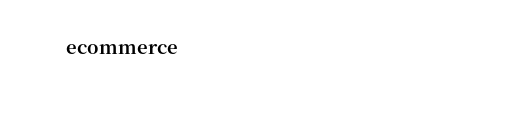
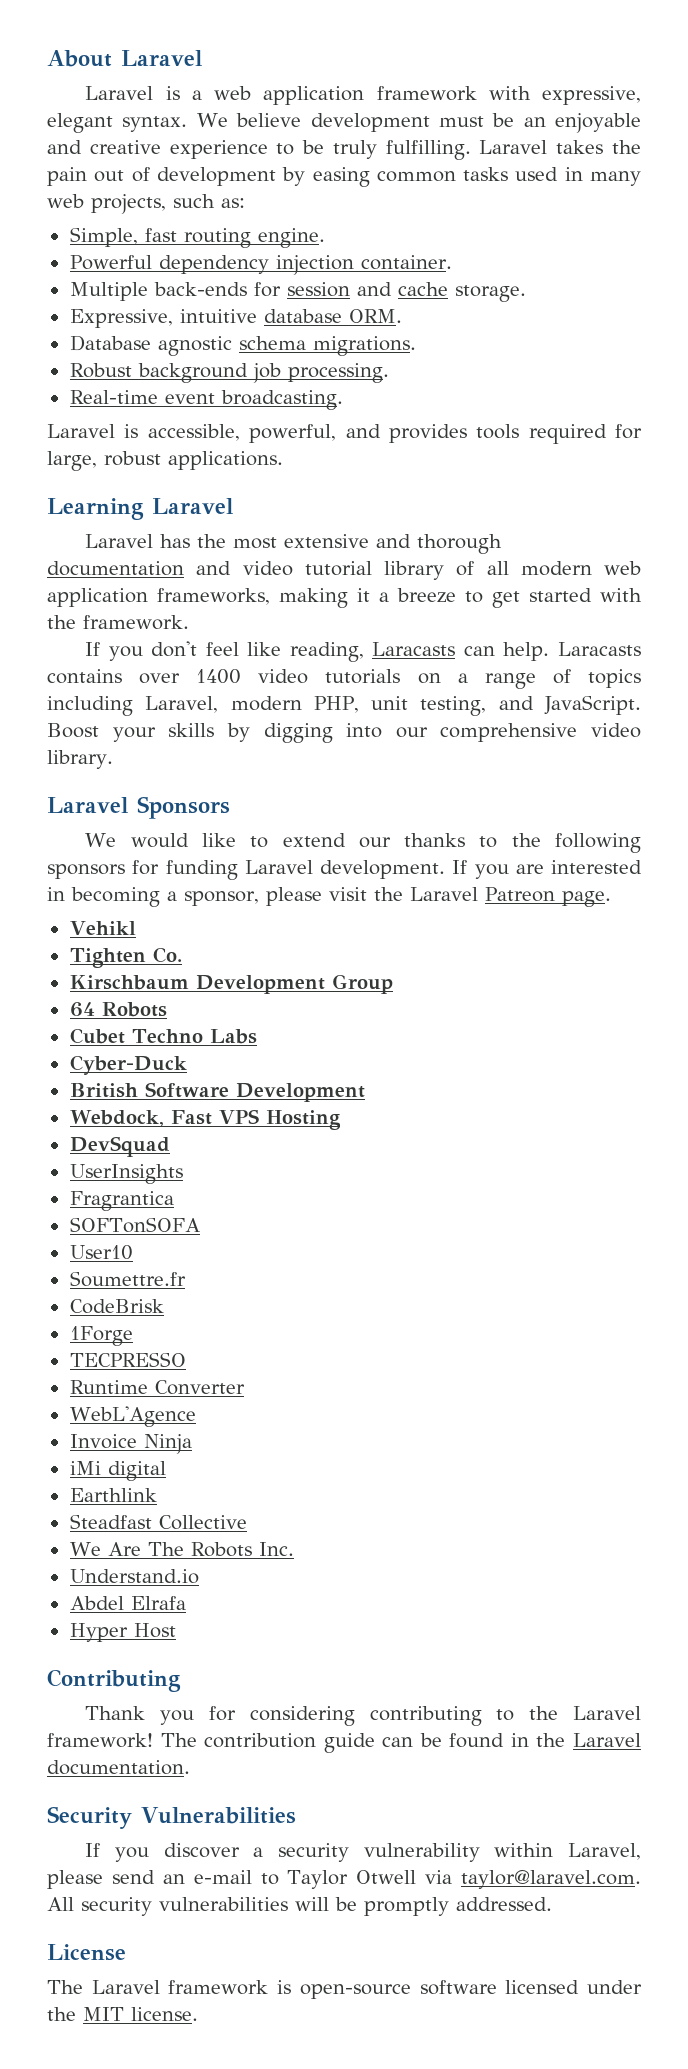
[66,44,178,54] ecommerce -> [47,50,202,67] [85,86,641,105] [47,113,641,133] [47,140,641,160] [47,167,641,187] [47,194,245,214] [69,227,325,248] [69,255,452,275] [69,282,526,302] [69,309,402,328] [69,335,416,356] [69,363,389,383] [69,390,343,410] [47,424,642,444] [47,451,283,471] [47,498,233,520] [85,534,503,554] [47,561,641,580] [47,588,642,608] [47,615,189,630] [85,641,641,662] [47,669,641,689] [47,695,641,716] [47,723,641,743] [47,750,113,769] [47,796,230,819] [85,833,641,853] [47,860,642,880] [47,887,611,907] [69,921,136,935] [69,947,182,968] [69,974,393,994] [69,1002,167,1017] [69,1028,257,1044] [69,1055,187,1075] [69,1082,365,1102] [69,1109,341,1130] [69,1136,170,1157] [69,1164,183,1184] [69,1191,174,1211] [69,1217,200,1233] [69,1245,133,1260] [69,1271,186,1287] [69,1299,164,1314] [69,1326,133,1346] [69,1352,186,1367] [69,1380,245,1395] [69,1406,196,1427] [69,1434,192,1454] [69,1461,166,1481] [69,1488,157,1502] [69,1514,247,1530] [69,1542,294,1557] [69,1569,199,1584] [69,1596,186,1610] [69,1623,176,1642] [47,1669,181,1692] [85,1706,641,1726] [47,1733,641,1753] [47,1760,190,1775] [47,1806,296,1829] [85,1843,641,1862] [47,1870,641,1889] [47,1897,552,1916] [47,1944,126,1961] [47,1980,642,1999] [47,2007,198,2021] About Laravel // Laravel is a web application framework with expressive, elegant syntax. We believe development must be an enjoyable and creative experience to be truly fulfilling. Laravel takes the pain out of development by easing common tasks used in many web projects, such as: // Simple, fast routing engine. // Powerful dependency injection container. // Multiple back-ends for session and cache storage. // Expressive, intuitive database ORM. // Database agnostic schema migrations. // Robust background job processing. // Real-time event broadcasting. // Laravel is accessible, powerful, and provides tools required for large, robust applications. // Learning Laravel // Laravel has the most extensive and thorough documentation and video tutorial library of all modern web application frameworks, making it a breeze to get started with the framework. // If you don't feel like reading, Laracasts can help. Laracasts contains over 1400 video tutorials on a range of topics including Laravel, modern PHP, unit testing, and JavaScript. Boost your skills by digging into our comprehensive video library. // Laravel Sponsors // We would like to extend our thanks to the following sponsors for funding Laravel development. If you are interested in becoming a sponsor, please visit the Laravel Patreon page. // Vehikl // Tighten Co. // Kirschbaum Development Group // 64 Robots // Cubet Techno Labs // Cyber-Duck // British Software Development // Webdock, Fast VPS Hosting // DevSquad // UserInsights // Fragrantica // SOFTonSOFA // User10 // Soumettre.fr // CodeBrisk // 1Forge // TECPRESSO // Runtime Converter // WebL'Agence // Invoice Ninja // iMi digital // Earthlink // Steadfast Collective // We Are The Robots Inc. // Understand.io // Abdel Elrafa // Hyper Host // Contributing // Thank you for considering contributing to the Laravel framework! The contribution guide can be found in the Laravel documentation. // Security Vulnerabilities // If you discover a security vulnerability within Laravel, please send an e-mail to Taylor Otwell via taylor@laravel.com. All security vulnerabilities will be promptly addressed. // License // The Laravel framework is open-source software licensed under the MIT license.

